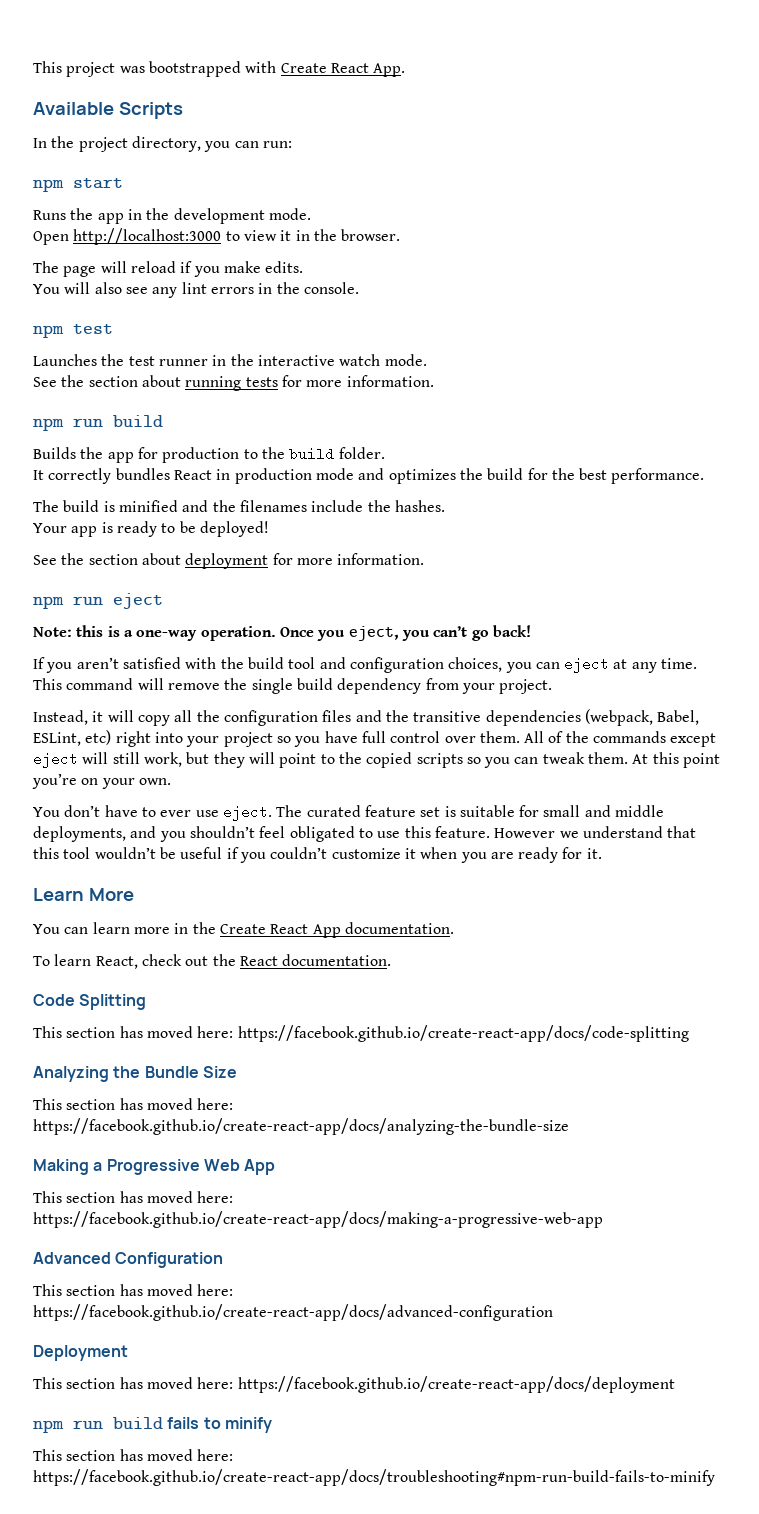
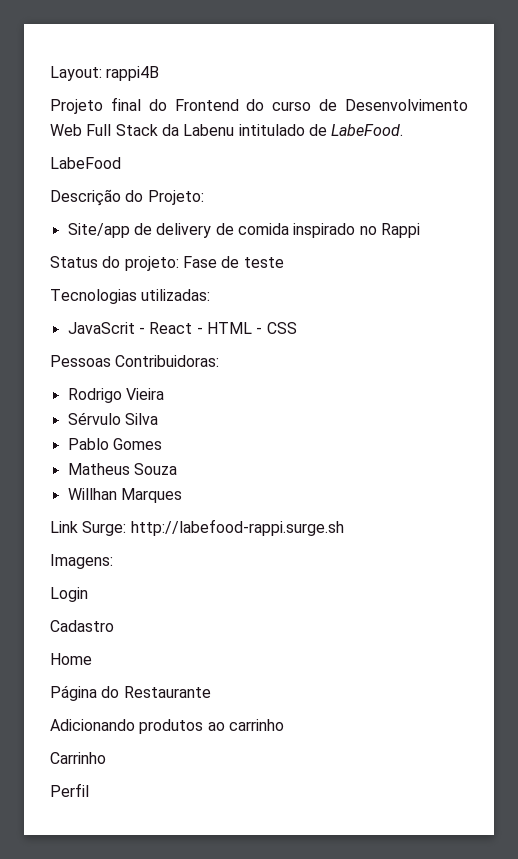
[33,61,406,77] [33,102,183,119] [33,136,292,152] [33,178,123,192] [33,208,311,224] [33,228,401,245] [33,261,304,277] [33,282,359,298] [33,324,113,338] [33,354,427,366] [33,375,434,391] [33,415,163,431] [33,447,385,463] [33,468,705,484] [33,500,445,512] [33,521,269,537] [33,553,425,569] [33,593,163,609] [33,625,531,641] [33,657,698,673] [33,678,553,694] [33,709,700,726] [33,730,717,747] [33,752,721,768] [32,773,171,789] [33,805,665,821] [33,826,697,842] [33,847,602,863] [33,888,134,901] [33,922,454,938] [33,954,392,969] [33,994,147,1010] [33,1025,689,1042] [33,1066,237,1082] [33,1098,234,1110] [33,1118,569,1135] [33,1159,276,1175] [33,1191,234,1203] [33,1211,603,1228] [33,1252,224,1268] [33,1284,234,1296] [33,1304,553,1321] [33,1345,128,1361] [33,1376,675,1393] [33,1417,272,1433] [33,1449,234,1461] [33,1469,715,1486] This project was bootstrapped with Create React App. // Available Scripts // In the project directory, you can run: // npm start // Runs the app in the development mode. // Open http://localhost:3000 to view it in the browser. // The page will reload if you make edits. // You will also see any lint errors in the console. // npm test // Launches the test runner in the interactive watch mode. // See the section about running tests for more information. // npm run build // Builds the app for production to the build folder. // It correctly bundles React in production mode and optimizes the build for the best performance. // The build is minified and the filenames include the hashes. // Your app is ready to be deployed! // See the section about deployment for more information. // npm run eject // Note: this is a one-way operation. Once you eject, you can’t go back! // If you aren’t satisfied with the build tool and configuration choices, you can eject at any time. This command will remove the single build dependency from your project. // Instead, it will copy all the configuration files and the transitive dependencies (webpack, Babel, ESLint, etc) right into your project so you have full control over them. All of the commands except eject will still work, but they will point to the copied scripts so you can tweak them. At this point you’re on your own. // You don’t have to ever use eject. The curated feature set is suitable for small and middle deployments, and you shouldn’t feel obligated to use this feature. However we understand that this tool wouldn’t be useful if you couldn’t customize it when you are ready for it. // Learn More // You can learn more in the Create React App documentation. // To learn React, check out the React documentation. // Code Splitting // This section has moved here: https://facebook.github.io/create-react-app/docs/code-splitting // Analyzing the Bundle Size // This section has moved here: https://facebook.github.io/create-react-app/docs/analyzing-the-bundle-size // Making a Progressive Web App // This section has moved here: https://facebook.github.io/create-react-app/docs/making-a-progressive-web-app // Advanced Configuration // This section has moved here: https://facebook.github.io/create-react-app/docs/advanced-configuration // Deployment // This section has moved here: https://facebook.github.io/create-react-app/docs/deployment // npm run build fails to minify // This section has moved here: https://facebook.github.io/create-react-app/docs/troubleshooting#npm-run-build-fails-to-minify -> [50,66,160,81] [50,97,468,114] [50,124,404,136] [50,157,121,169] [50,189,204,206] [67,223,420,238] [50,256,284,271] [50,289,211,304] [67,322,297,334] [50,355,220,367] [67,388,164,403] [67,412,158,425] [67,438,162,450] [67,463,177,475] [67,488,182,503] [50,519,344,536] [50,554,113,569] [50,587,88,602] [50,620,114,632] [50,653,92,665] [50,685,211,701] [50,719,284,734] [50,752,106,764] [50,783,89,797] Layout: rappi4B // Projeto final do Frontend do curso de Desenvolvimento Web Full Stack da Labenu intitulado de LabeFood. // LabeFood // Descrição do Projeto: // Site/app de delivery de comida inspirado no Rappi // Status do projeto: Fase de teste // Tecnologias utilizadas: // JavaScrit - React - HTML - CSS // Pessoas Contribuidoras: // Rodrigo Vieira // Sérvulo Silva // Pablo Gomes // Matheus Souza // Willhan Marques // Link Surge: http://labefood-rappi.surge.sh // Imagens: // Login // Cadastro // Home // Página do Restaurante // Adicionando produtos ao carrinho // Carrinho // Perfil

